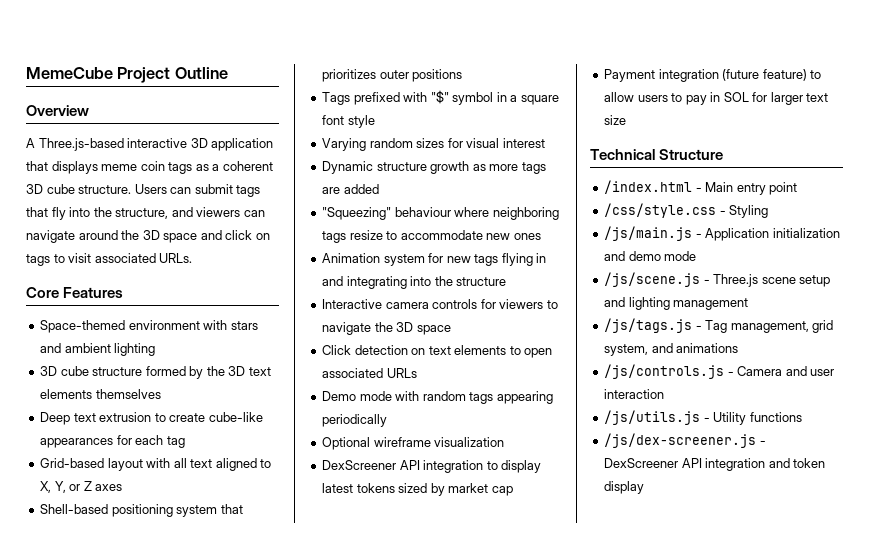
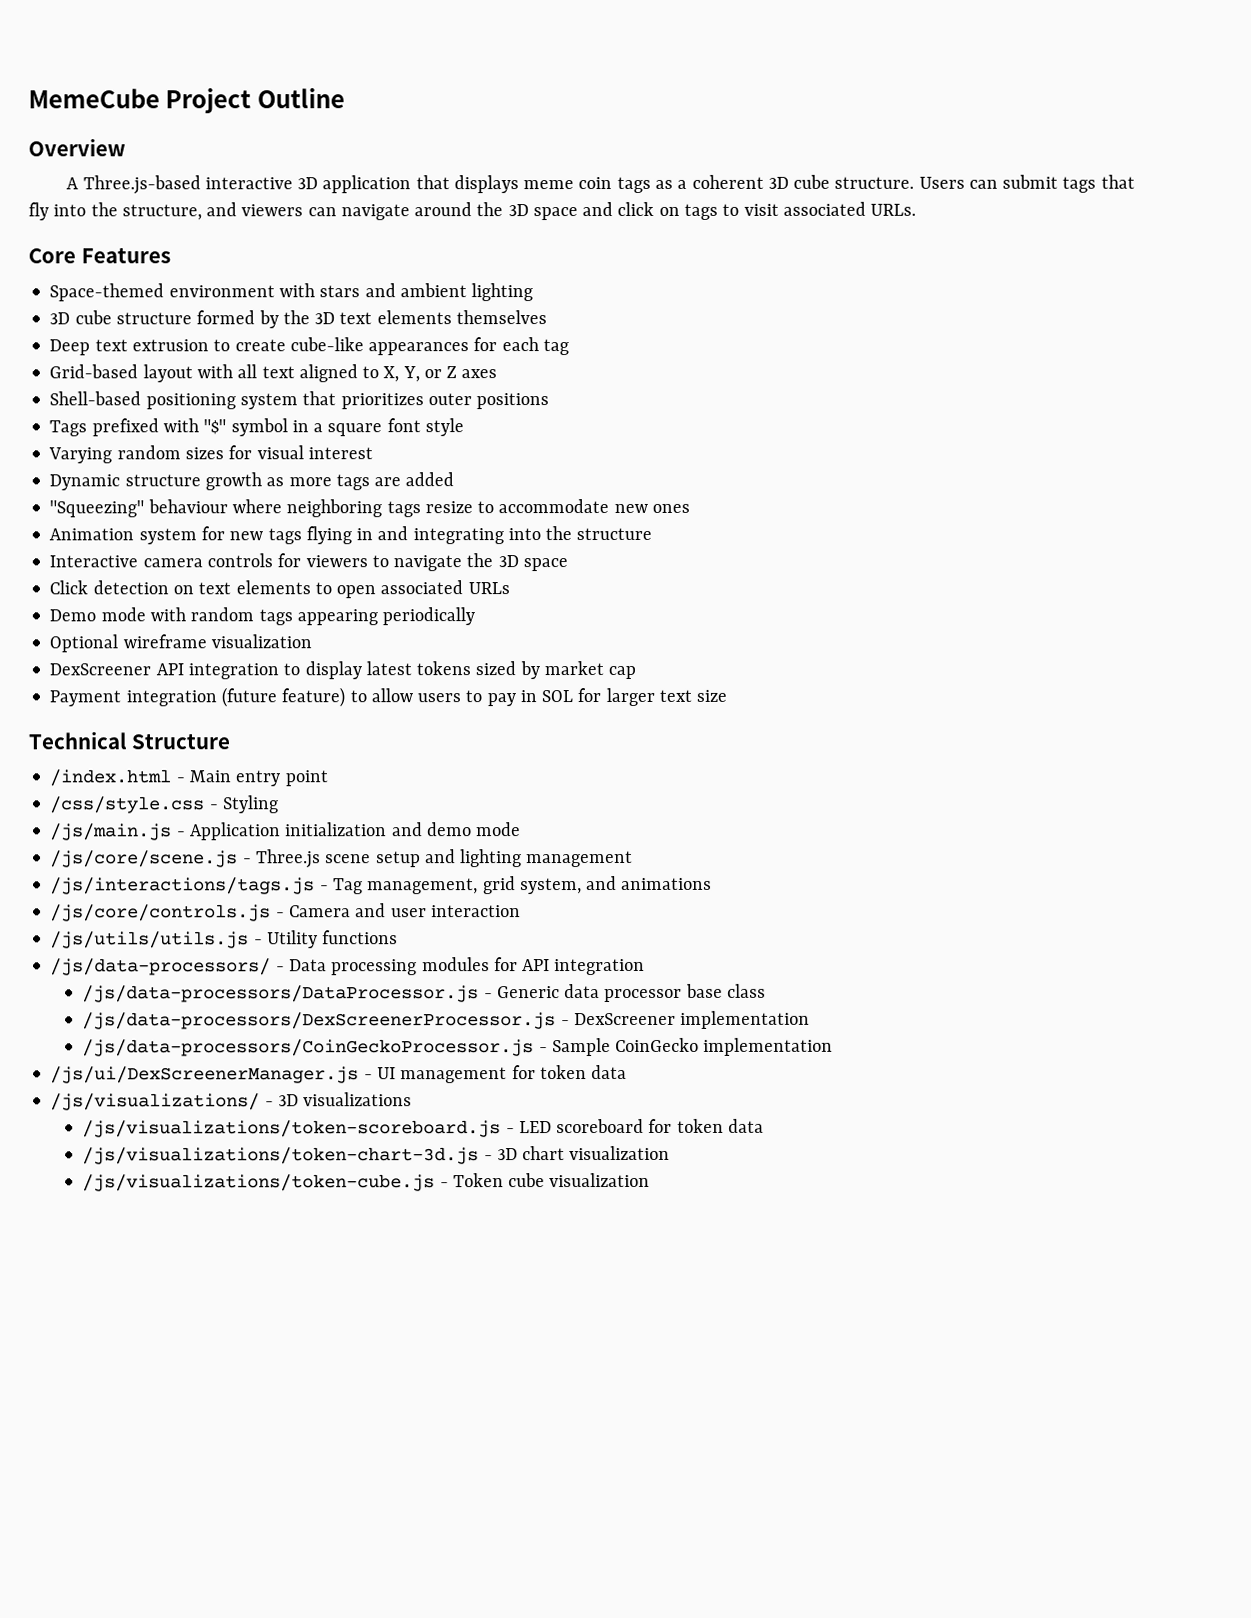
[604,272,701,287] /js/scene.js -> [50,850,239,868] /js/core/scene.js
[604,318,693,333] /js/tags.js -> [50,877,316,895] /js/interactions/tags.js
[604,364,725,379] /js/controls.js -> [50,904,272,922] /js/core/controls.js
[604,410,701,425] /js/utils.js -> [50,931,250,949] /js/utils/utils.js
[604,433,766,448] [604,458,826,471] [604,481,645,494] /js/dex-screener.js - DexScreener API integration and token display -> [50,957,646,976] [82,983,766,1003] [82,1010,811,1030] [82,1037,834,1057] [50,1064,628,1084] [50,1092,413,1111] [82,1118,764,1138] [82,1145,671,1165] [82,1172,651,1192] /js/data-processors/ - Data processing modules for API integration // /js/data-processors/DataProcessor.js - Generic data processor base class // /js/data-processors/DexScreenerProcessor.js - DexScreener implementation // /js/data-processors/CoinGeckoProcessor.js - Sample CoinGecko implementation // /js/ui/DexScreenerManager.js - UI management for token data // /js/visualizations/ - 3D visualizations // /js/visualizations/token-scoreboard.js - LED scoreboard for token data // /js/visualizations/token-chart-3d.js - 3D chart visualization // /js/visualizations/token-cube.js - Token cube visualization

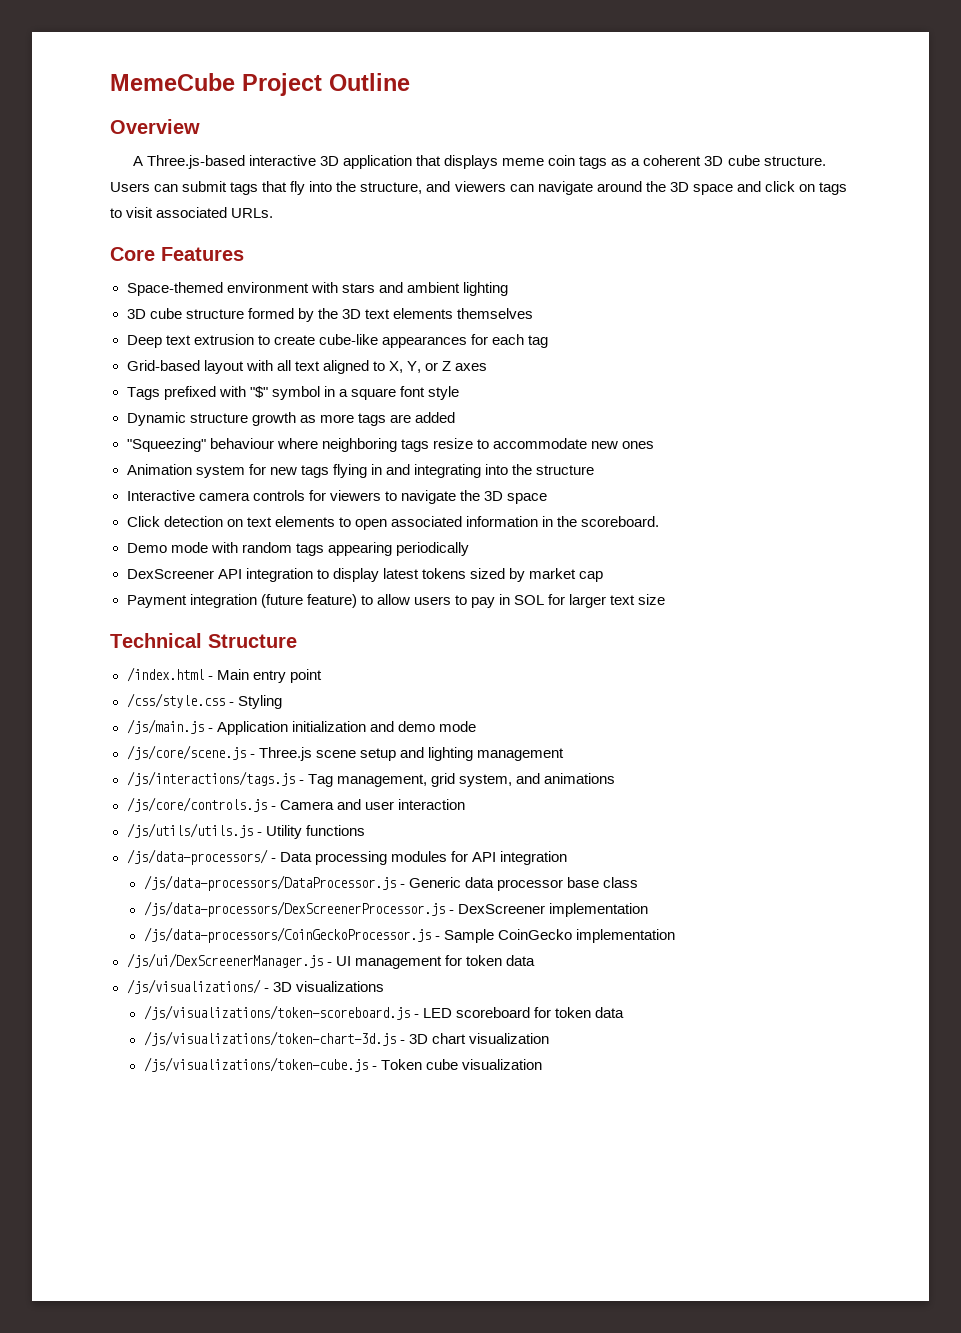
[49,391,550,410] // Shell-based positioning system that prioritizes outer positions -> (488, 367) none
[48,445,373,464] // Varying random sizes for visual interest -> (459, 393) none
[467,582,510,595] URLs -> [465,516,660,527] information in the scoreboard.
[49,634,312,653] // Optional wireframe visualization -> (469, 549) none

